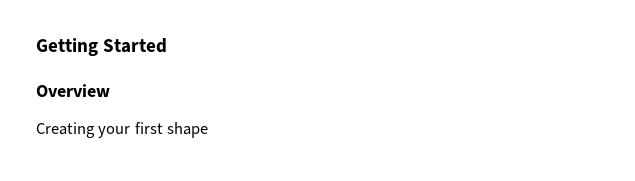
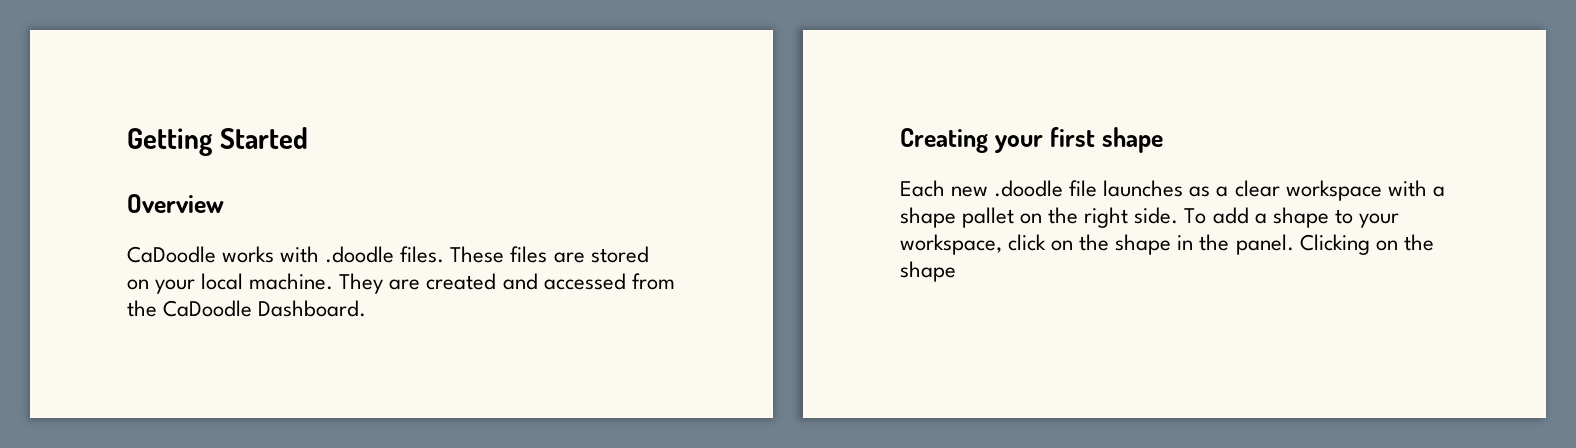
[36,122,163,138] Creating your first -> [127,246,649,263] [127,273,675,294] [127,300,367,317] [900,127,1163,153] [900,180,1445,201] [900,207,1399,228] [900,234,1434,255] CaDoodle works with .doodle files. These files are stored on your local machine. They are created and accessed from the CaDoodle Dashboard. // Creating your first shape // Each new .doodle file launches as a clear workspace with a shape pallet on the right side. To add a shape to your workspace, click on the shape in the panel. Clicking on the

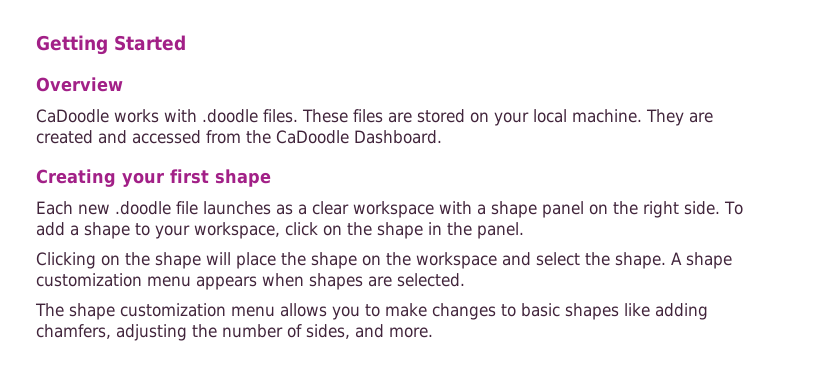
[962,207,1015,228] pallet -> [542,201,584,218] panel
(1294, 244) none -> (524, 230) //
(956, 271) none -> [206,252,732,269] [36,273,465,290] [35,303,708,320] [36,324,433,341] will place the shape on the workspace and select the shape. A shape customization menu appears when shapes are selected. // The shape customization menu allows you to make changes to basic shapes like adding chamfers, adjusting the number of sides, and more.

